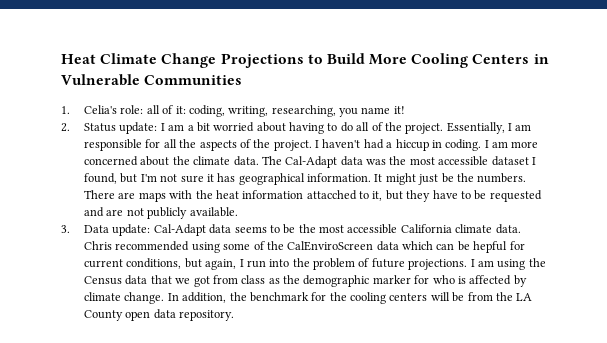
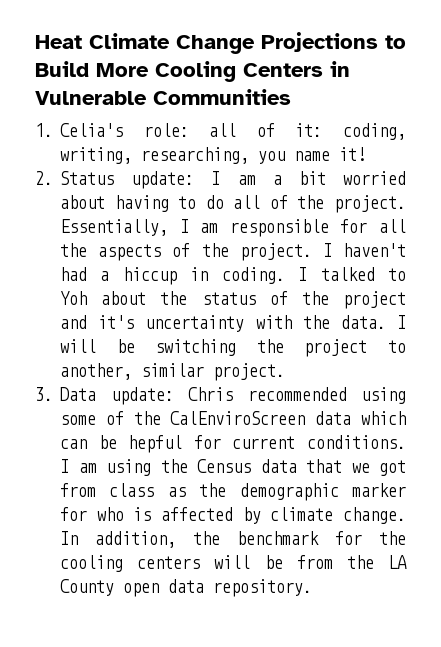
[492,141,539,148] [84,156,536,168] [84,173,527,185] [84,190,542,202] [84,207,238,219] [61,224,521,236] am more concerned about the climate data. The Cal-Adapt data was the most accessible dataset I found, but I'm not sure it has geographical information. It might just be the numbers. There are maps with the heat information attacched to it, but they have to be requested and are not publicly available. // 3. Data update: Cal-Adapt data seems to be the most accessible California climate data. -> [320,267,406,281] [60,291,406,309] [60,315,407,332] [60,339,406,357] [60,363,285,381] [35,387,174,405] talked to Yoh about the status of the project and it's uncertainty with the data. I will be switching the project to another, similar project. // 3. Data update:
[126,258,468,270] conditions, but again, I run into the problem of future projections. -> [307,435,406,449] conditions.

